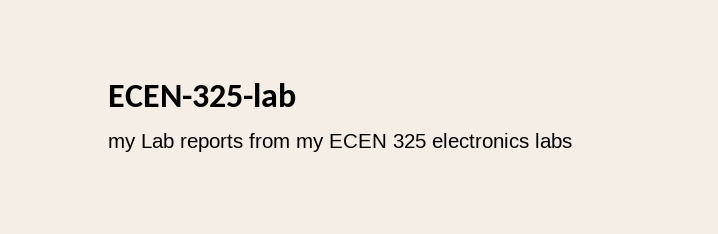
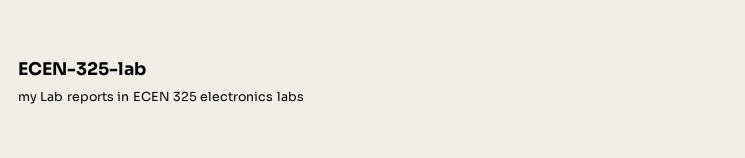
[249,133,324,152] from my -> [117,91,130,101] in

